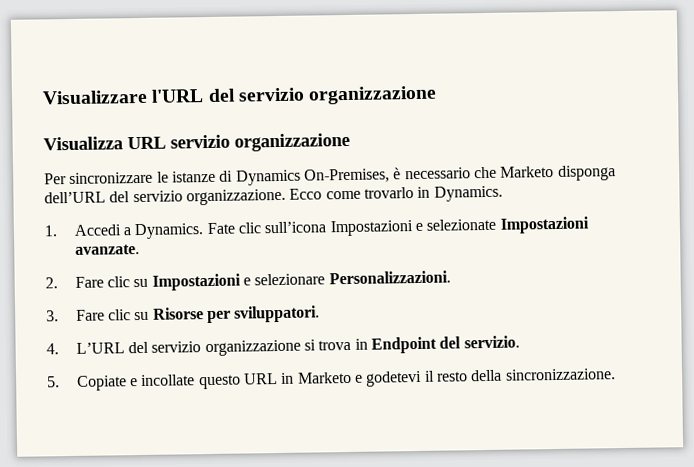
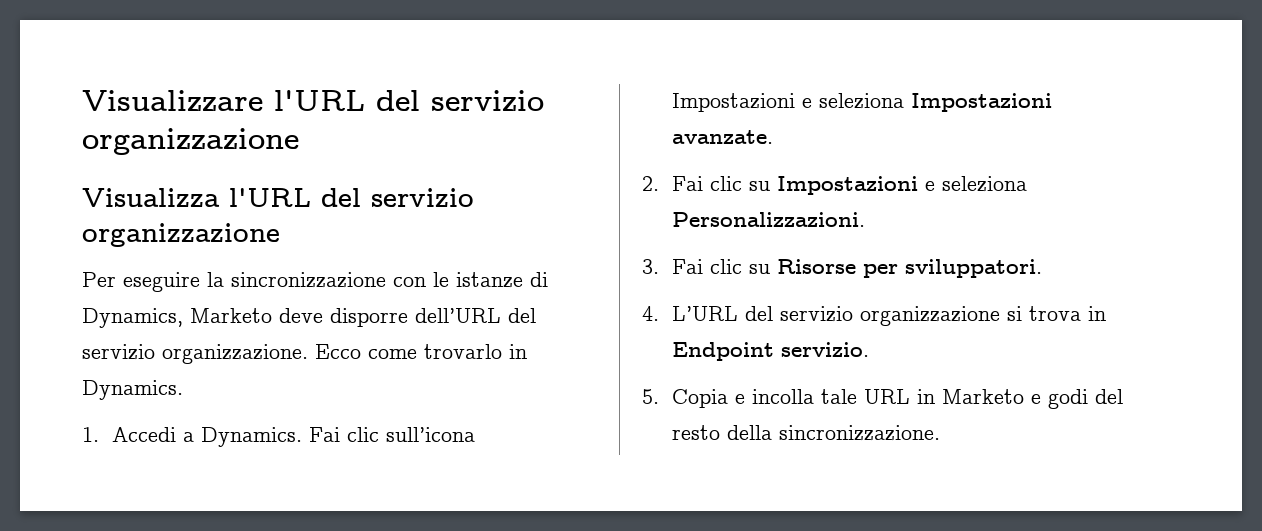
[127,136,166,150] URL -> [229,188,361,207] l'URL del
[69,165,616,186] sincronizzare le istanze di Dynamics On-Premises, è necessario che Marketo disponga -> [123,272,548,292] [82,308,408,328] eseguire la sincronizzazione con le istanze di Dynamics, Marketo deve disporre
[206,222,235,235] Fate -> [308,427,340,442] Fai
[426,218,497,231] selezionate -> [818,93,904,109] seleziona
[74,276,104,288] Fare -> [671,176,703,191] Fai
[254,273,326,286] selezionare -> [941,176,1027,192] seleziona
[75,309,105,321] Fare -> [671,259,703,274] Fai
[439,336,462,349] del -> (774, 351) none
[76,374,241,391] Copiate e incollate questo -> [671,389,857,408] Copia e incolla tale
[366,370,435,387] godetevi il -> [1047,389,1123,409] godi del

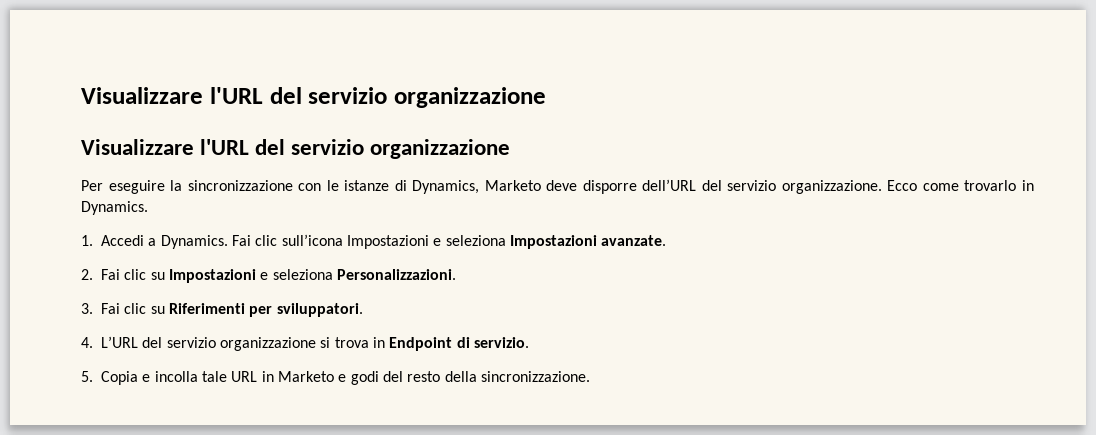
[82,90,544,112] [82,128,299,155] [82,188,220,207] Visualizzare l'URL del servizio organizzazione // Visualizza -> [81,87,546,108] [81,139,194,155] Visualizzare l'URL del servizio organizzazione // Visualizzare
[776,259,856,274] Risorse -> [168,303,245,314] Riferimenti
(774, 351) none -> [456,337,470,348] di

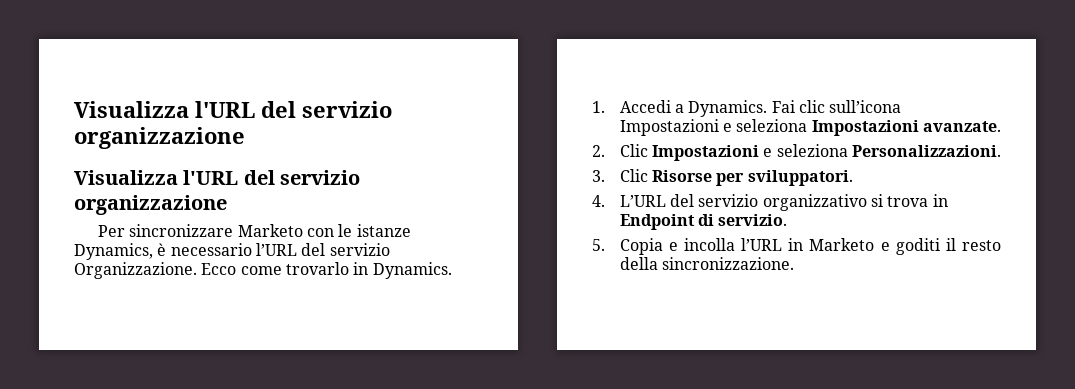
[81,87,546,108] [81,139,194,155] Visualizzare l'URL del servizio organizzazione // Visualizzare -> [74,101,392,118] [74,127,245,149] [74,170,178,185] Visualizza l'URL del servizio organizzazione // Visualizza
[108,179,882,194] eseguire la sincronizzazione con le istanze di Dynamics, Marketo deve disporre dell’URL del servizio organizzazione. -> [129,224,411,237] [74,243,390,260] [74,262,197,279] sincronizzare Marketo con le istanze Dynamics, è necessario l’URL del servizio Organizzazione.
[101,269,165,280] Fai clic su -> [619,144,648,157] Clic
[101,303,245,314] Fai clic su Riferimenti -> [619,169,712,182] Clic Risorse
[219,337,316,351] organizzazione -> [762,194,867,211] organizzativo
[201,371,258,382] tale URL -> [741,238,783,251] l’URL
[350,371,403,385] godi del -> [895,238,956,255] goditi il

